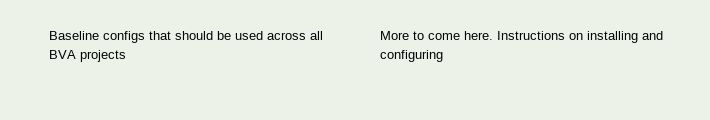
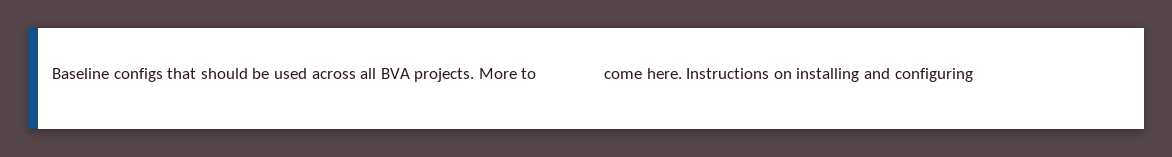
[80,50,126,62] projects // -> [414,68,475,82] projects.

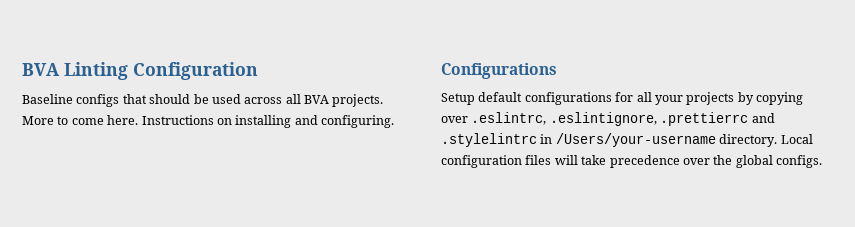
(52, 73) none -> [22,62,258,80] BVA Linting Configuration //
[894,68,973,82] configuring -> [321,115,394,128] [441,63,557,79] [441,92,803,105] [441,112,775,126] [441,133,813,147] [441,155,822,168] configuring. // Configurations // Setup default configurations for all your projects by copying over .eslintrc, .eslintignore, .prettierrc and .stylelintrc in /Users/your-username directory. Local configuration files will take precedence over the global configs.

